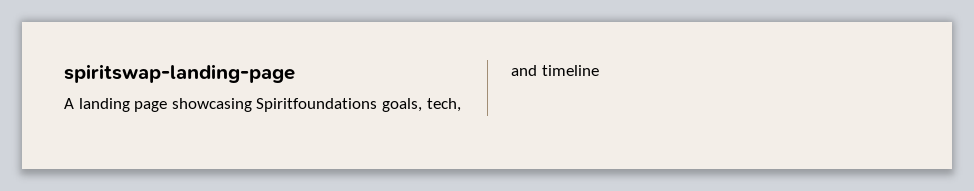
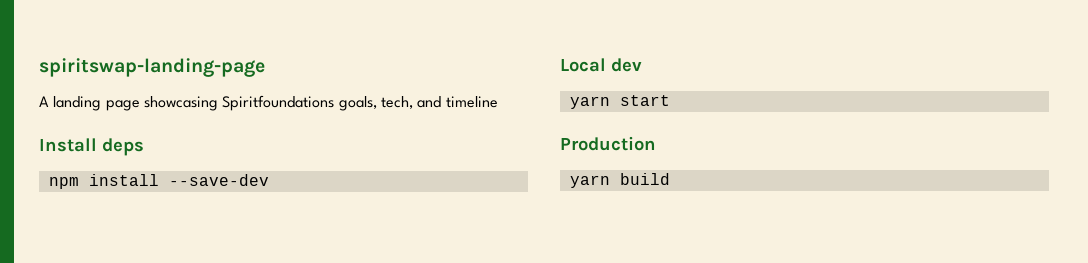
(599, 70) none -> [39,138,144,156] [48,174,269,189] [560,58,642,72] [569,95,670,109] [560,136,656,151] [569,173,670,188] // Install deps // npm install --save-dev // Local dev // yarn start // Production // yarn build

